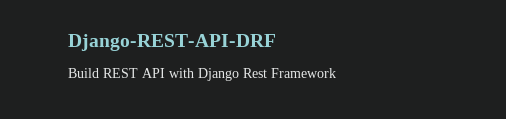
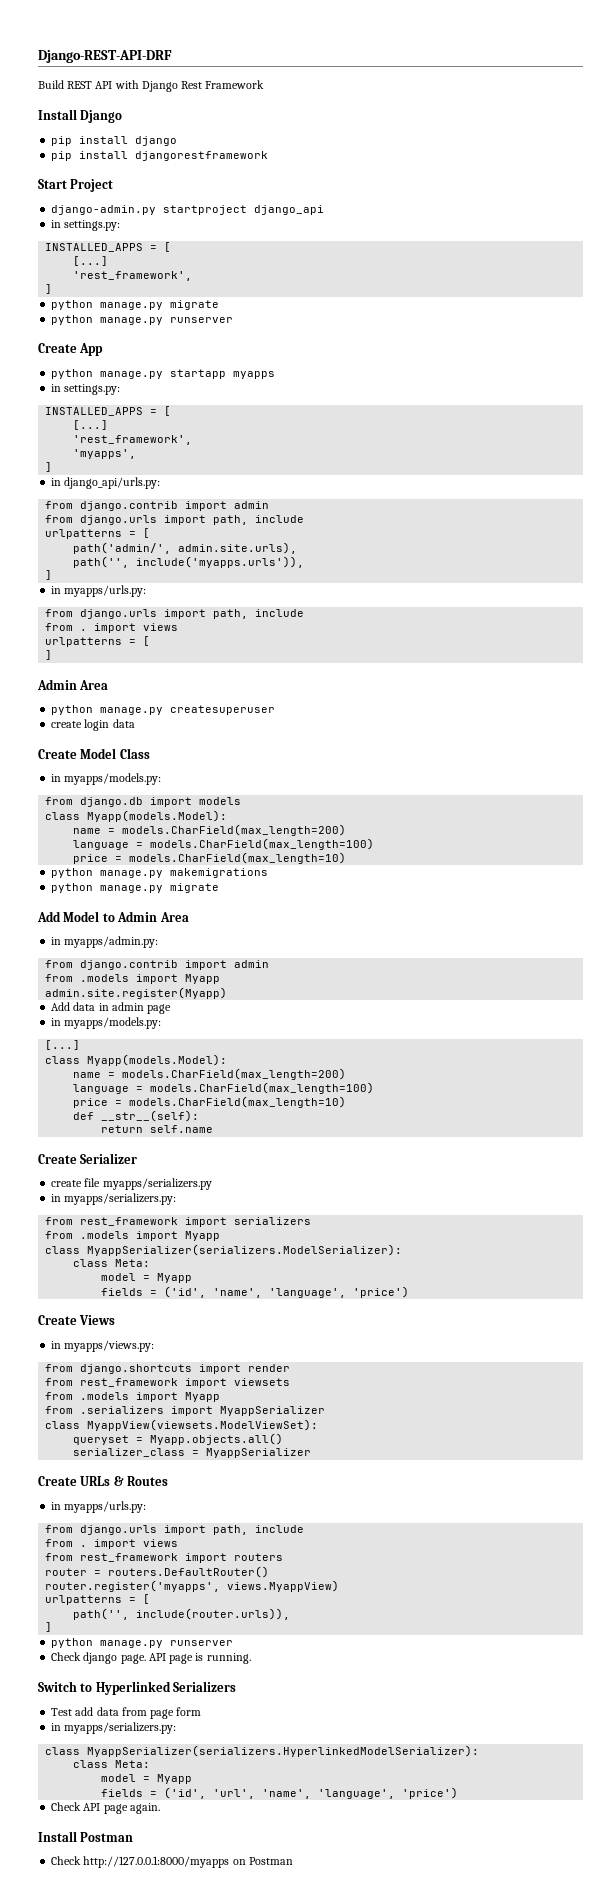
(336, 73) none -> [38,109,123,123] [51,136,178,146] [51,151,269,161] [38,179,114,192] [51,205,325,215] [51,220,121,231] [45,242,172,252] [73,256,109,266] [73,271,193,281] [45,284,53,294] [51,300,220,310] [51,315,234,325] [38,343,104,356] [51,369,276,379] [51,384,121,395] [45,406,172,416] [73,420,109,430] [73,435,193,445] [73,449,137,459] [45,462,53,472] [51,477,161,489] [45,501,270,511] [45,515,305,525] [45,528,151,539] [73,542,298,554] [73,556,305,568] [45,570,53,580] [51,585,147,597] [45,609,305,619] [45,623,179,633] [45,636,151,647] [45,650,53,660] [37,679,109,690] [51,705,276,715] [51,719,135,731] [38,748,150,759] [51,773,162,785] [45,797,242,807] [45,810,228,822] [73,824,347,836] [73,838,375,850] [73,852,347,864] [51,868,269,878] [51,883,220,893] [37,911,189,922] [51,936,159,948] [45,960,270,970] [45,974,221,984] [45,987,228,999] [51,1002,172,1014] [51,1017,162,1029] [45,1040,81,1050] [45,1054,228,1066] [73,1068,347,1080] [73,1082,375,1094] [73,1096,347,1108] [73,1110,200,1122] [101,1125,214,1133] [38,1153,138,1164] [51,1178,212,1190] [51,1193,177,1205] [45,1217,312,1227] [45,1231,221,1241] [45,1244,403,1256] [73,1259,151,1267] [101,1273,193,1283] [101,1286,410,1298] [38,1315,116,1325] [51,1340,155,1352] [45,1364,291,1374] [45,1378,291,1388] [45,1392,221,1402] [45,1406,326,1416] [45,1419,319,1431] [73,1433,284,1445] [73,1448,312,1458] [38,1476,169,1486] [51,1501,147,1513] [45,1525,305,1535] [45,1539,179,1549] [45,1553,284,1563] [45,1566,270,1578] [45,1580,340,1592] [45,1594,151,1605] [73,1608,291,1620] [45,1622,53,1632] [51,1638,234,1648] [51,1652,251,1664] [38,1681,237,1695] [51,1707,202,1719] [51,1722,177,1734] [45,1745,480,1757] [73,1760,151,1768] [101,1774,193,1784] [101,1787,459,1799] [51,1802,160,1814] [38,1831,134,1842] [51,1856,293,1868] // Install Django // pip install django // pip install djangorestframework // Start Project // django-admin.py startproject django_api // in settings.py: // INSTALLED_APPS = [ // [...] // 'rest_framework', // ] // python manage.py migrate // python manage.py runserver // Create App // python manage.py startapp myapps // in settings.py: // INSTALLED_APPS = [ // [...] // 'rest_framework', // 'myapps', // ] // in django_api/urls.py: // from django.contrib import admin // from django.urls import path, include // urlpatterns = [ // path('admin/', admin.site.urls), // path('', include('myapps.urls')), // ] // in myapps/urls.py: // from django.urls import path, include // from . import views // urlpatterns = [ // ] // Admin Area // python manage.py createsuperuser // create login data // Create Model Class // in myapps/models.py: // from django.db import models // class Myapp(models.Model): // name = models.CharField(max_length=200) // language = models.CharField(max_length=100) // price = models.CharField(max_length=10) // python manage.py makemigrations // python manage.py migrate // Add Model to Admin Area // in myapps/admin.py: // from django.contrib import admin // from .models import Myapp // admin.site.register(Myapp) // Add data in admin page // in myapps/models.py: // [...] // class Myapp(models.Model): // name = models.CharField(max_length=200) // language = models.CharField(max_length=100) // price = models.CharField(max_length=10) // def __str__(self): // return self.name // Create Serializer // create file myapps/serializers.py // in myapps/serializers.py: // from rest_framework import serializers // from .models import Myapp // class MyappSerializer(serializers.ModelSerializer): // class Meta: // model = Myapp // fields = ('id', 'name', 'language', 'price') // Create Views // in myapps/views.py: // from django.shortcuts import render // from rest_framework import viewsets // from .models import Myapp // from .serializers import MyappSerializer // class MyappView(viewsets.ModelViewSet): // queryset = Myapp.objects.all() // serializer_class = MyappSerializer // Create URLs & Routes // in myapps/urls.py: // from django.urls import path, include // from . import views // from rest_framework import routers // router = routers.DefaultRouter() // router.register('myapps', views.MyappView) // urlpatterns = [ // path('', include(router.urls)), // ] // python manage.py runserver // Check django page. API page is running. // Switch to Hyperlinked Serializers // Test add data from page form // in myapps/serializers.py: // class MyappSerializer(serializers.HyperlinkedModelSerializer): // class Meta: // model = Myapp // fields = ('id', 'url', 'name', 'language', 'price') // Check API page again. // Install Postman // Check http://127.0.0.1:8000/myapps on Postman

